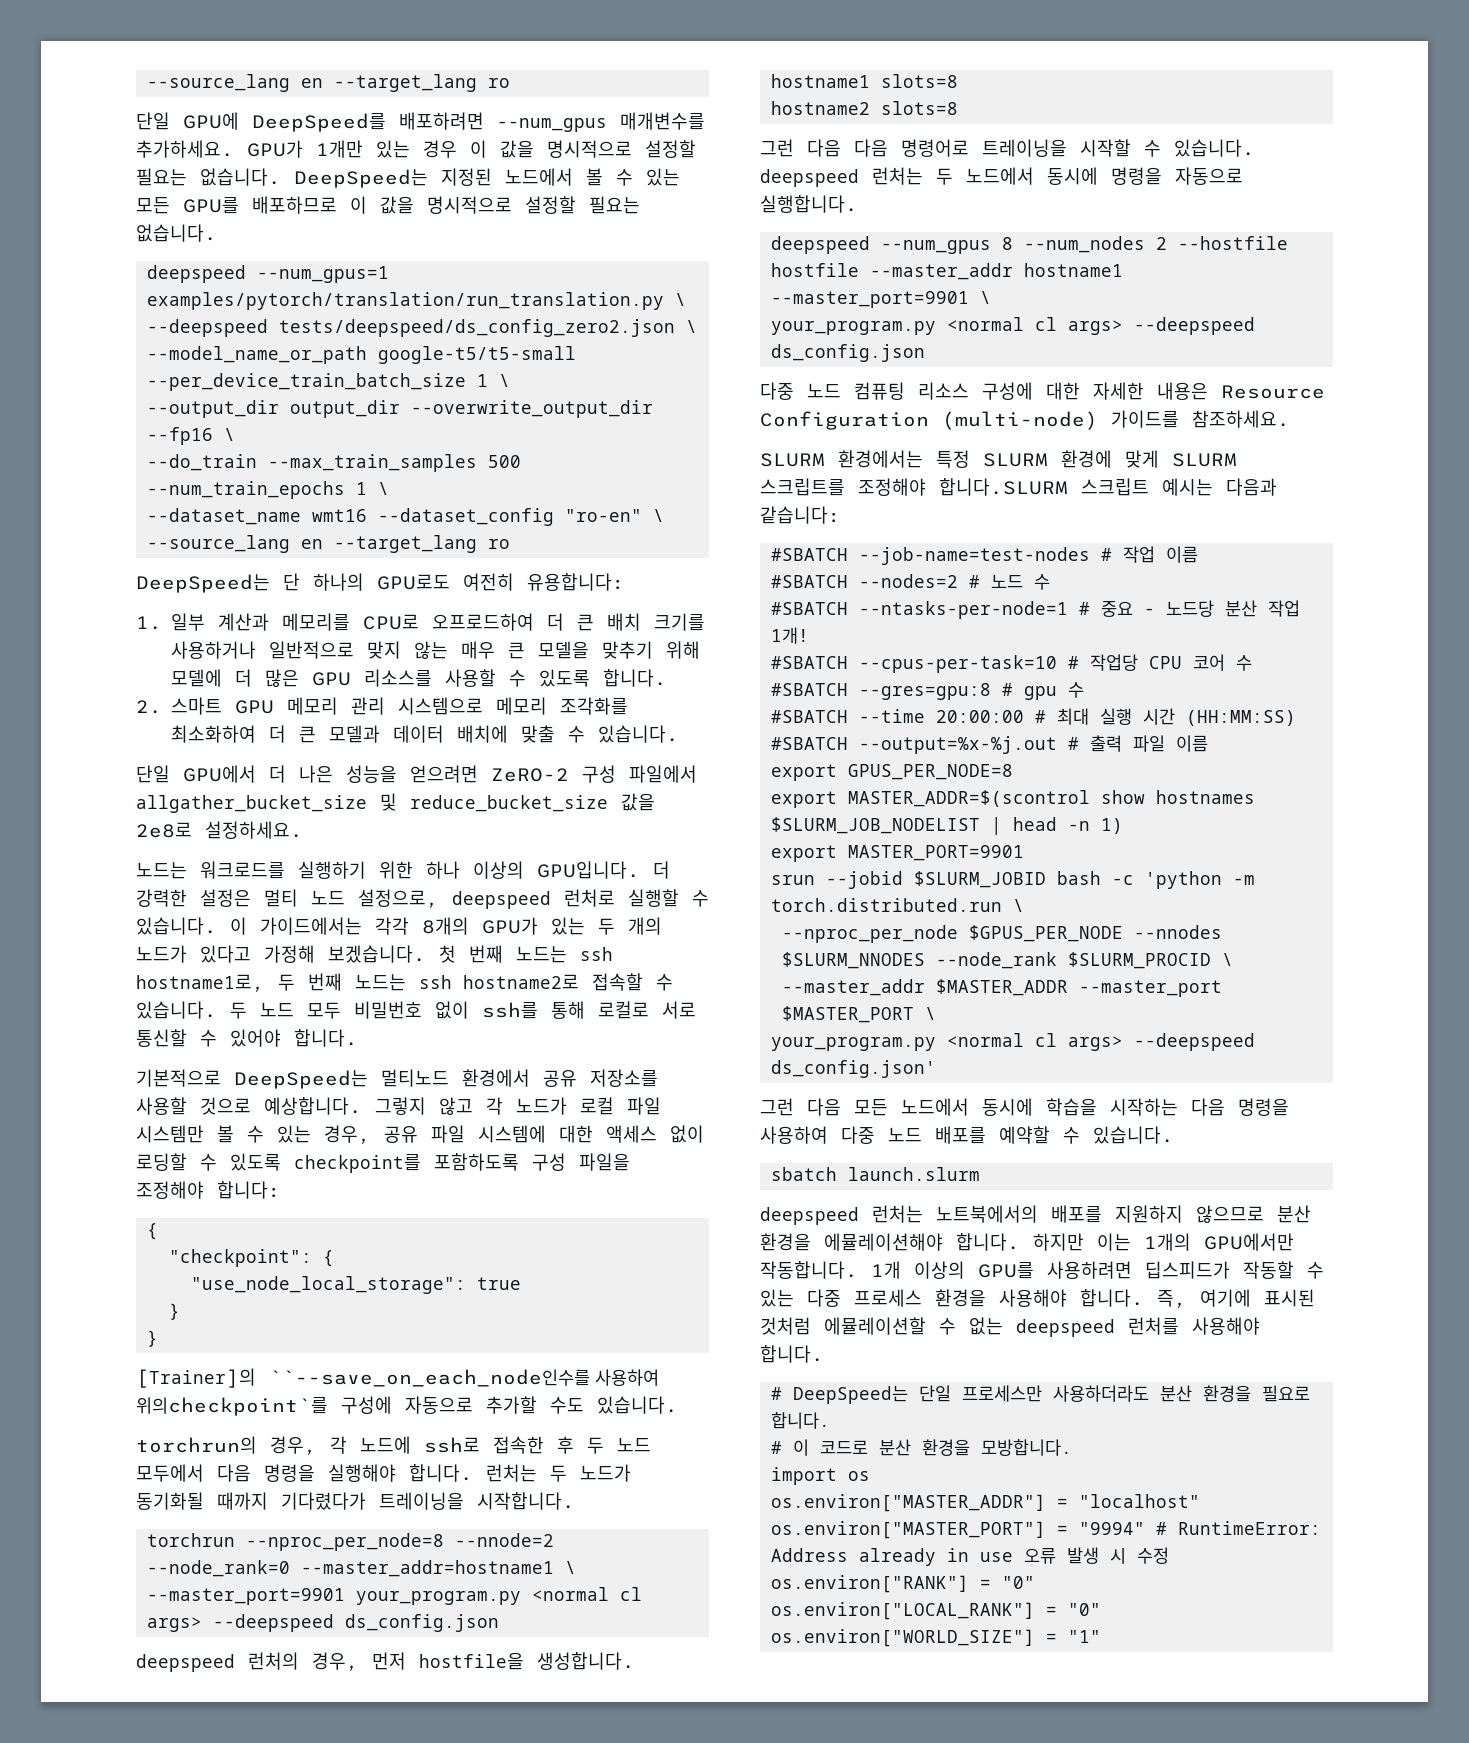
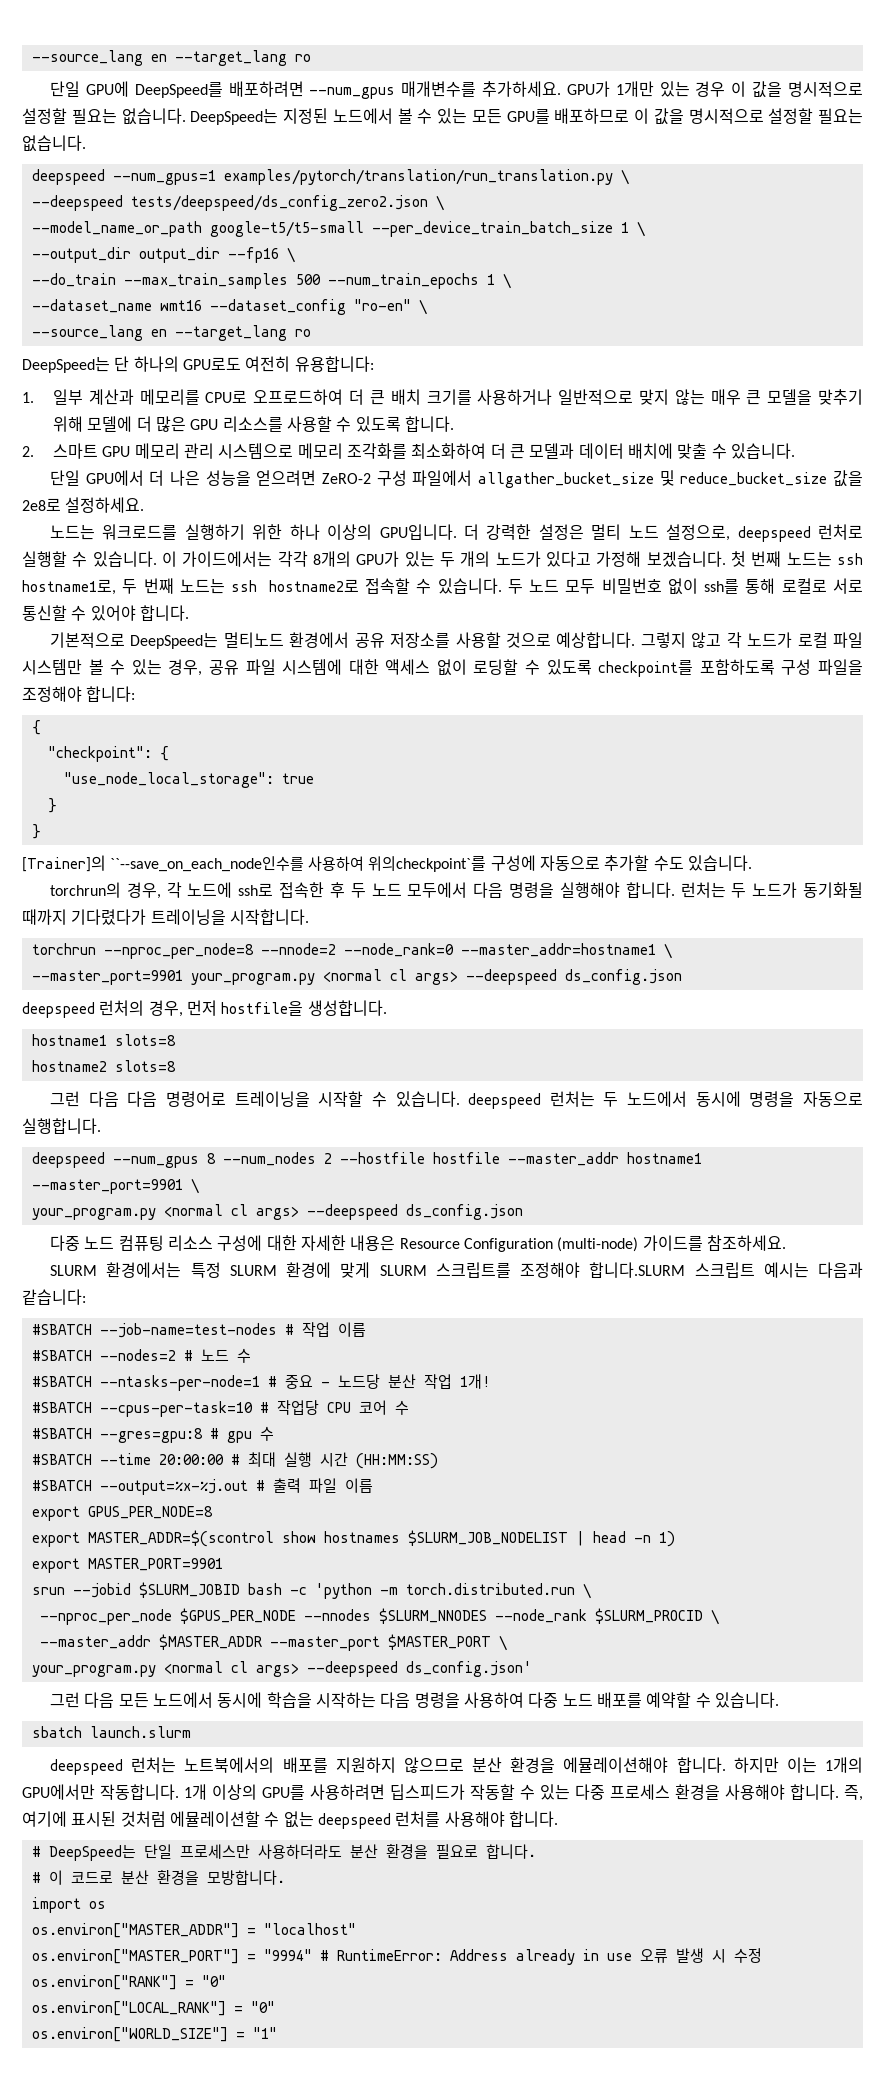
[410,400,653,418] --overwrite_output_dir -> (220, 255) none

